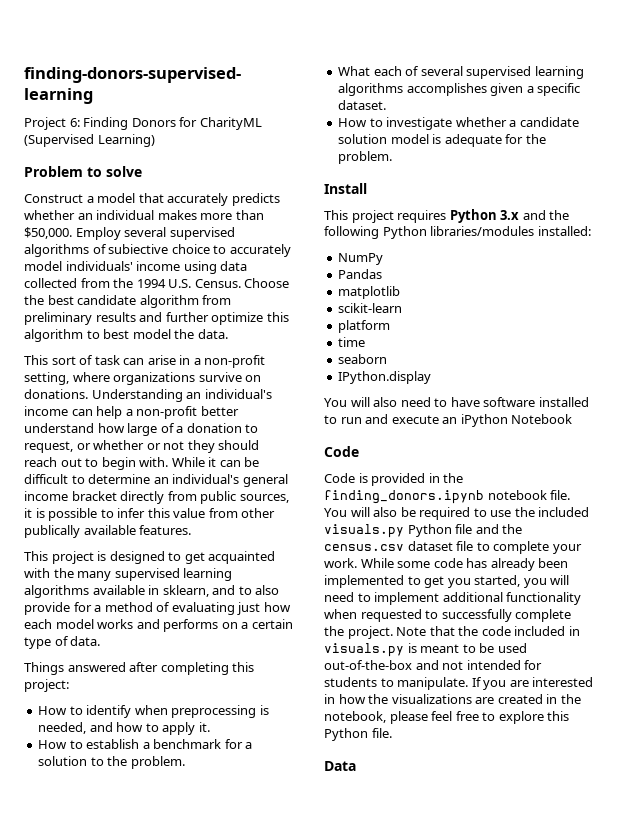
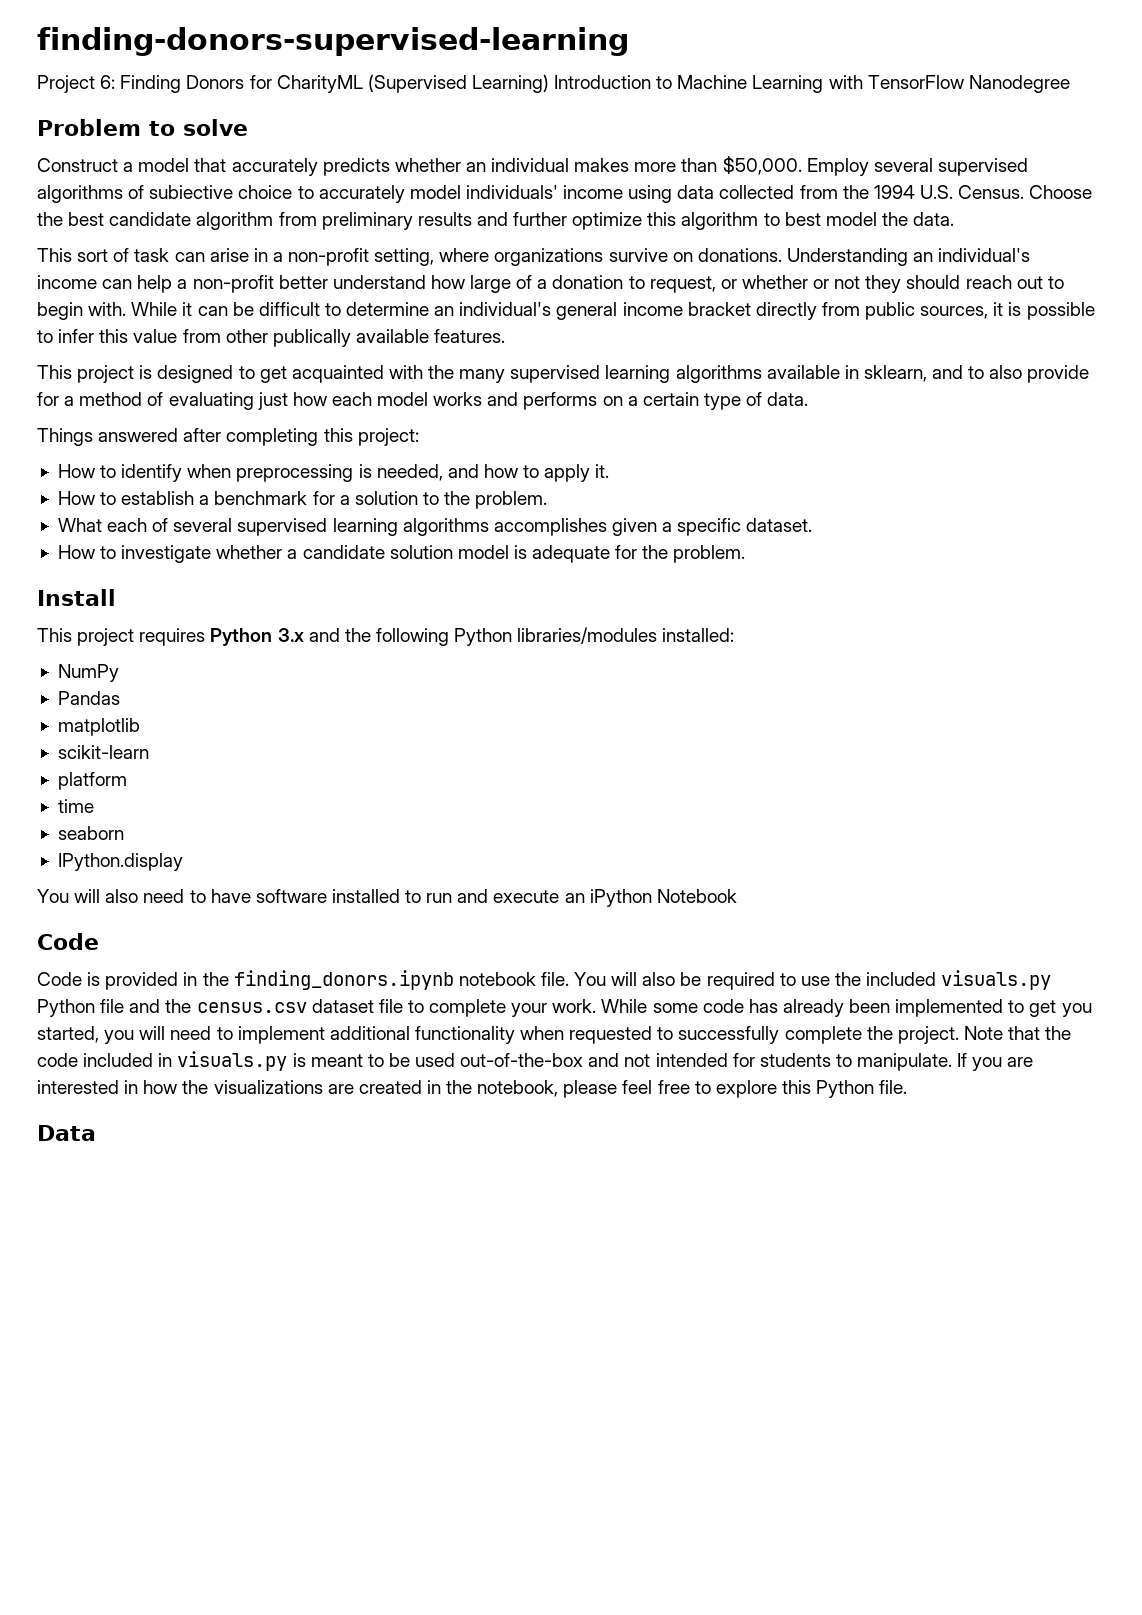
(155, 140) none -> [554,75,1070,93] Introduction to Machine Learning with TensorFlow Nanodegree

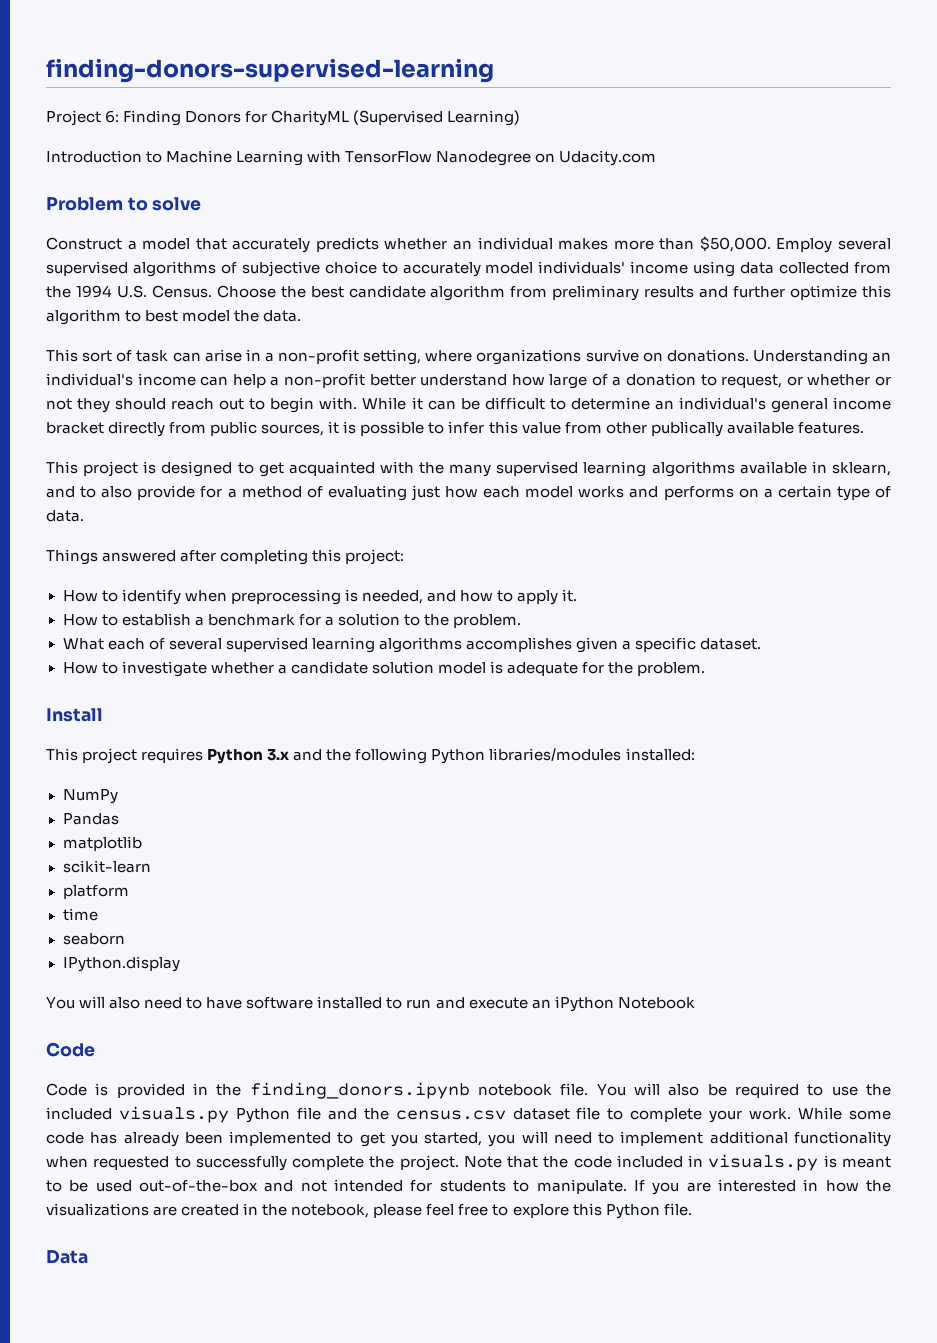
(549, 83) none -> (521, 118) //
(1070, 84) none -> [535,150,657,166] on Udacity.com
[149,185,234,199] subiective -> [241,261,320,277] subjective

